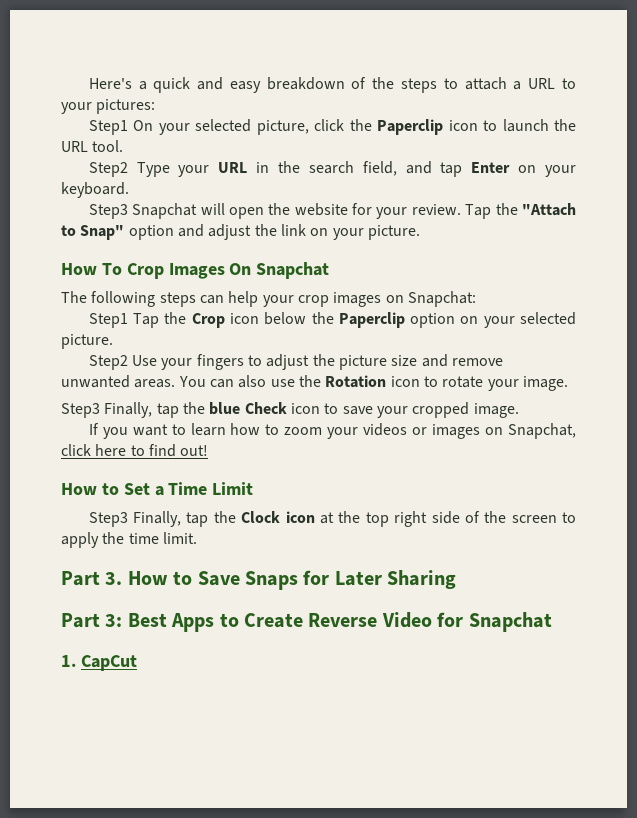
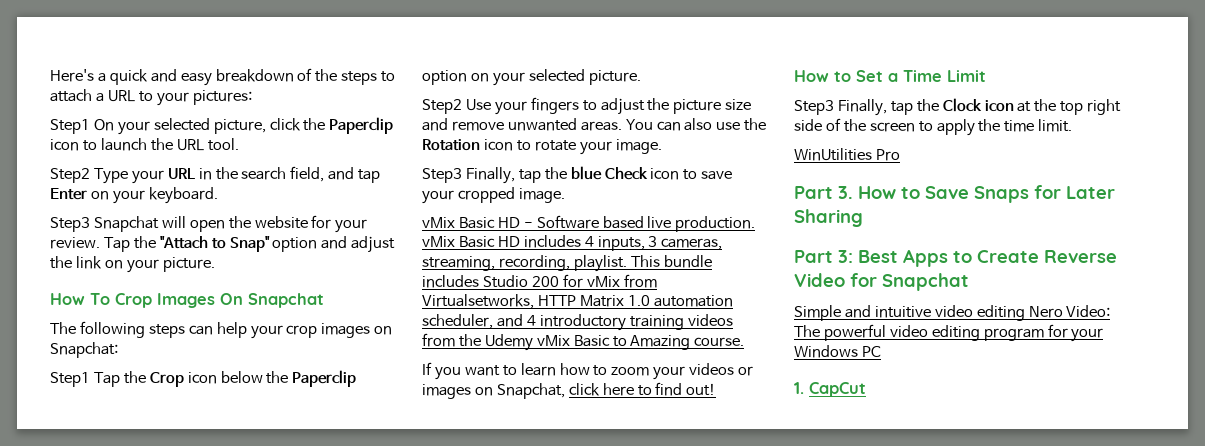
(519, 410) none -> [422,215,756,232] [422,235,723,251] [422,255,712,272] [422,274,657,288] [422,294,733,309] [422,314,733,331] [422,333,745,351] // vMix Basic HD - Software based live production. vMix Basic HD includes 4 inputs, 3 cameras, streaming, recording, playlist. This bundle includes Studio 200 for vMix from Virtualsetworks, HTTP Matrix 1.0 automation scheduler, and 4 introductory training videos from the Udemy vMix Basic to Amazing course.
(197, 538) none -> [794,148,900,161] // WinUtilities Pro
(552, 622) none -> [794,305,1111,321] [794,324,1104,342] [794,345,881,358] // Simple and intuitive video editing Nero Video: The powerful video editing program for your Windows PC

